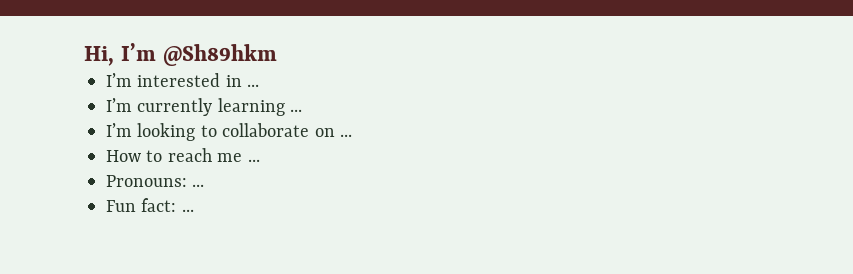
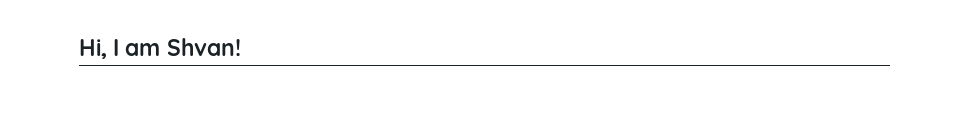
[120,43,277,66] [106,73,260,87] [106,98,303,116] [106,123,352,141] [106,148,260,162] [106,175,205,187] [106,198,194,212] I’m @Sh89hkm // I’m interested in ... // I’m currently learning ... // I’m looking to collaborate on ... // How to reach me ... // Pronouns: ... // Fun fact: ... -> [113,38,241,56] I am Shvan!

